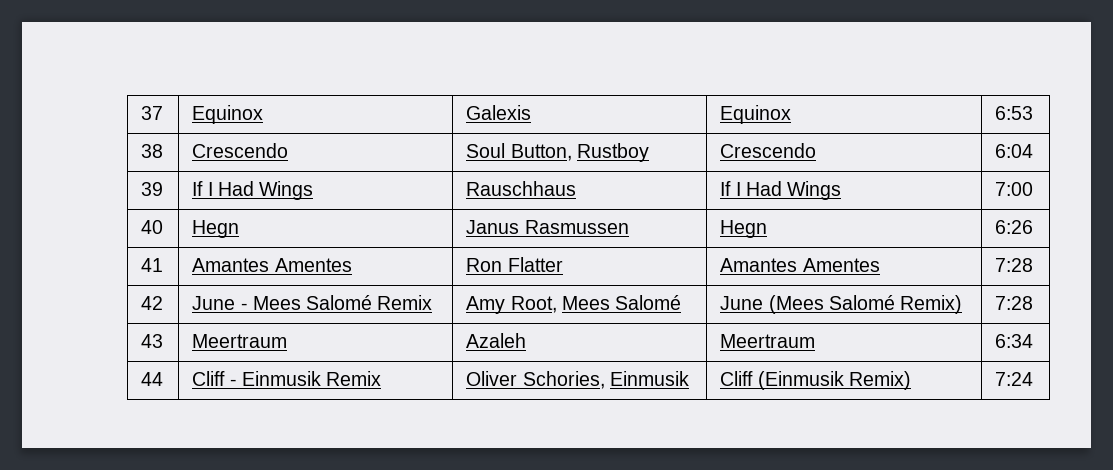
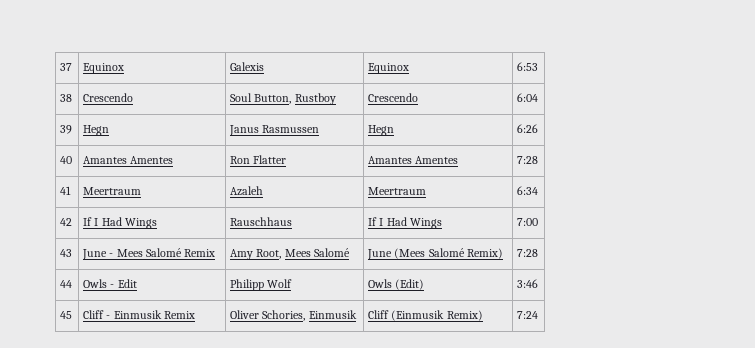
(164, 189) none -> [83,125,110,136] [229,125,320,136] [368,125,395,136] [517,124,539,133] [60,156,73,164] [83,156,174,164] [230,155,287,164] [368,156,459,164] [517,156,539,164] [60,186,72,195] [83,187,142,195] [230,186,264,196] [368,187,427,195] [517,186,539,195] [60,218,73,226] | Hegn | Janus Rasmussen | Hegn | 6:26 // 40 | Amantes Amentes | Ron Flatter | Amantes Amentes | 7:28 // 41 | Meertraum | Azaleh | Meertraum | 6:34 // 42
[141,220,164,234] [192,220,240,238] [466,220,629,234] [720,220,768,238] [995,220,1034,234] [141,258,164,272] [192,258,352,272] [466,257,563,272] [720,258,880,272] [995,258,1034,272] [141,296,164,310] 40 | Hegn | Janus Rasmussen | Hegn | 6:26 // 41 | Amantes Amentes | Ron Flatter | Amantes Amentes | 7:28 // 42 -> [60,249,73,257] 43
[141,334,164,348] [192,334,288,348] [466,333,527,348] [720,334,816,348] [995,334,1034,348] [141,372,164,386] 43 | Meertraum | Azaleh | Meertraum | 6:34 // 44 -> [60,280,73,288] [83,279,137,288] [230,279,293,291] [368,279,425,290] [517,279,539,288] [60,311,73,319] 44 | Owls - Edit | Philipp Wolf | Owls (Edit) | 3:46 // 45

